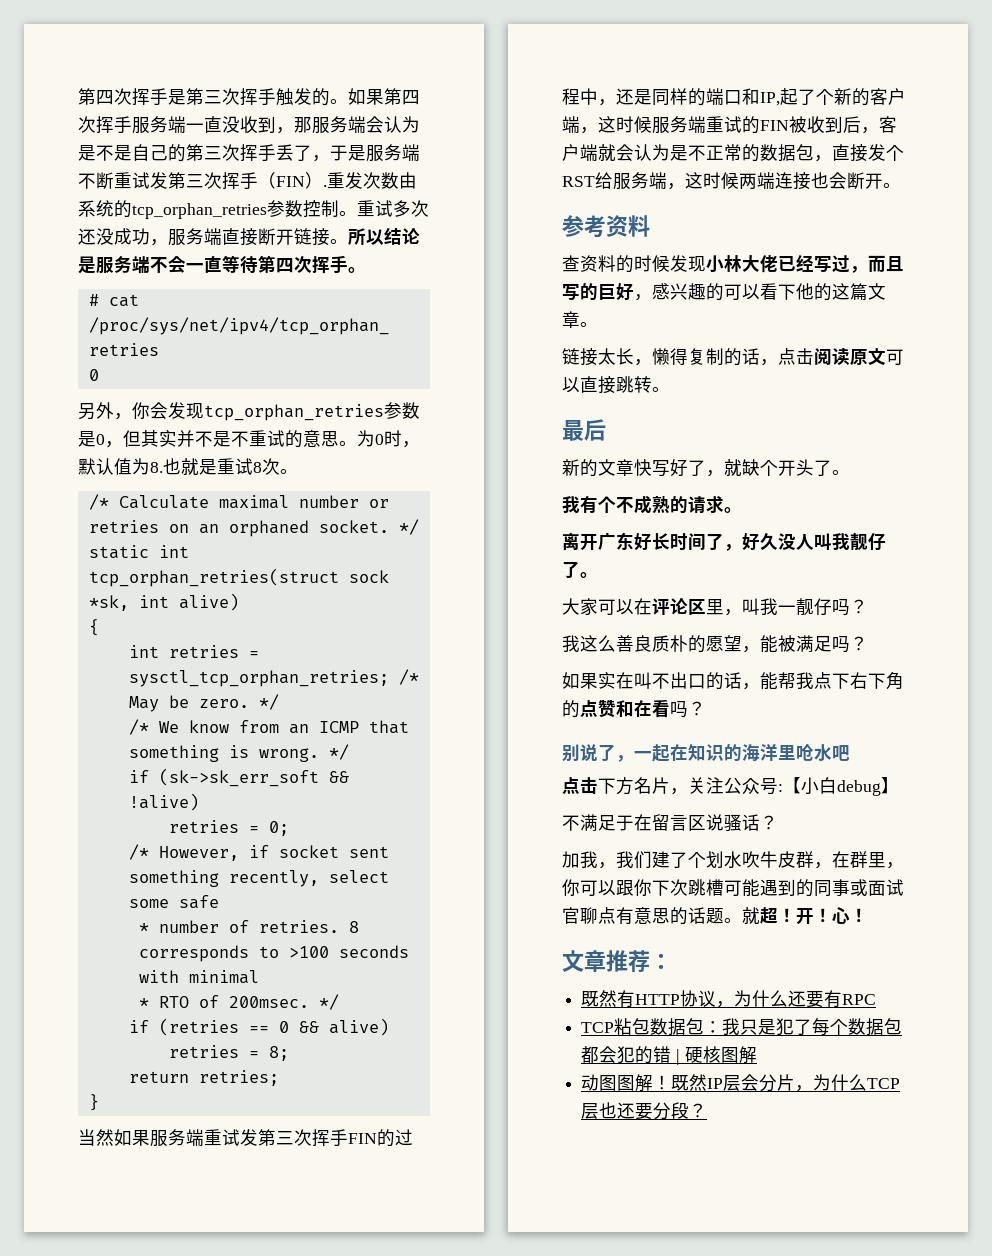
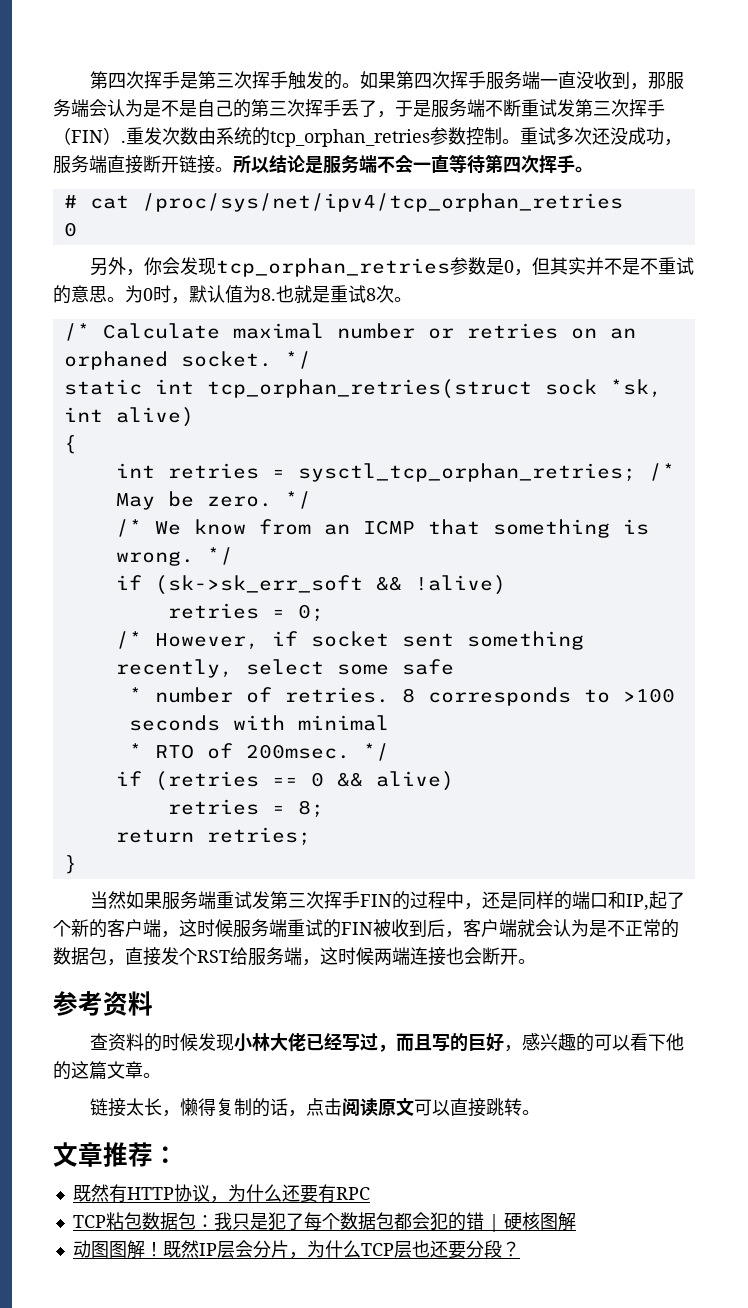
[562,419,606,441] [562,459,850,477] [562,495,742,514] [562,532,886,551] [562,561,598,578] [562,598,868,616] [562,635,868,653] [562,672,904,690] [562,699,706,718] [562,743,850,762] [562,777,899,796] [562,814,778,832] [562,851,904,869] [562,879,904,897] [562,907,868,925] // 最后 // 新的文章快写好了，就缺个开头了。 // 我有个不成熟的请求。 // 离开广东好长时间了，好久没人叫我靓仔了。 // 大家可以在评论区里，叫我一靓仔吗？ // 我这么善良质朴的愿望，能被满足吗？ // 如果实在叫不出口的话，能帮我点下右下角的点赞和在看吗？ // 别说了，一起在知识的海洋里呛水吧 // 点击下方名片，关注公众号:【小白debug】 // 不满足于在留言区说骚话？ // 加我，我们建了个划水吹牛皮群，在群里，你可以跟你下次跳槽可能遇到的同事或面试官聊点有意思的话题。就超！开！心！ -> (541, 1112) none

